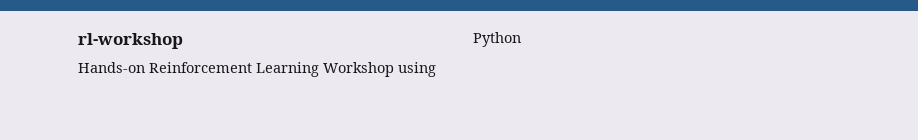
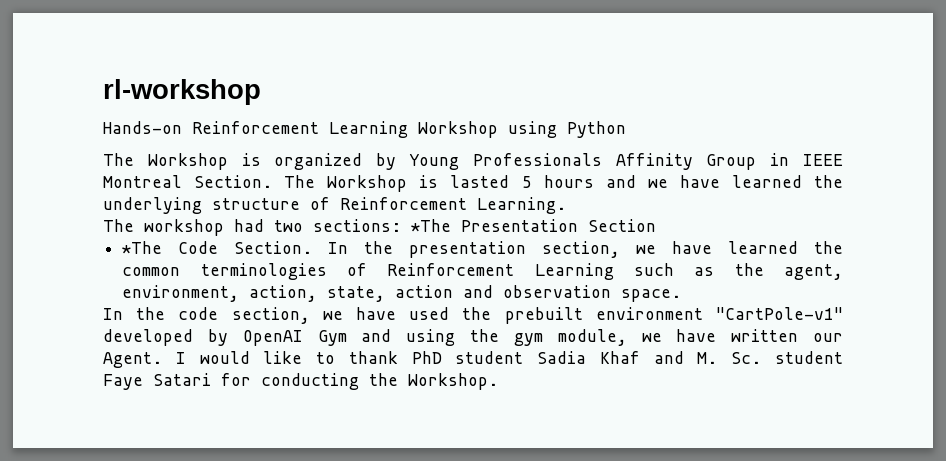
(521, 39) none -> [103,153,843,170] [103,175,843,192] [103,197,566,214] [103,219,656,236] [122,241,844,258] [122,263,843,280] [122,285,682,302] [103,307,843,324] [103,329,843,346] [103,351,843,368] [103,373,498,390] // The Workshop is organized by Young Professionals Affinity Group in IEEE Montreal Section. The Workshop is lasted 5 hours and we have learned the underlying structure of Reinforcement Learning. // The workshop had two sections: *The Presentation Section // *The Code Section. In the presentation section, we have learned the common terminologies of Reinforcement Learning such as the agent, environment, action, state, action and observation space. // In the code section, we have used the prebuilt environment "CartPole-v1" developed by OpenAI Gym and using the gym module, we have written our Agent. I would like to thank PhD student Sadia Khaf and M. Sc. student Faye Satari for conducting the Workshop.

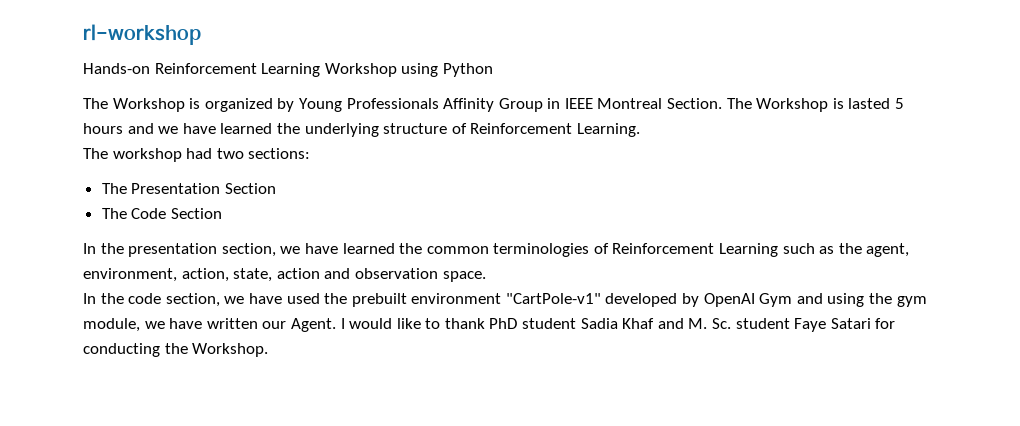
[411,219,451,232] *The -> [101,183,127,194] // The
[122,241,313,254] *The Code Section. -> [101,208,222,219] The Code Section //

